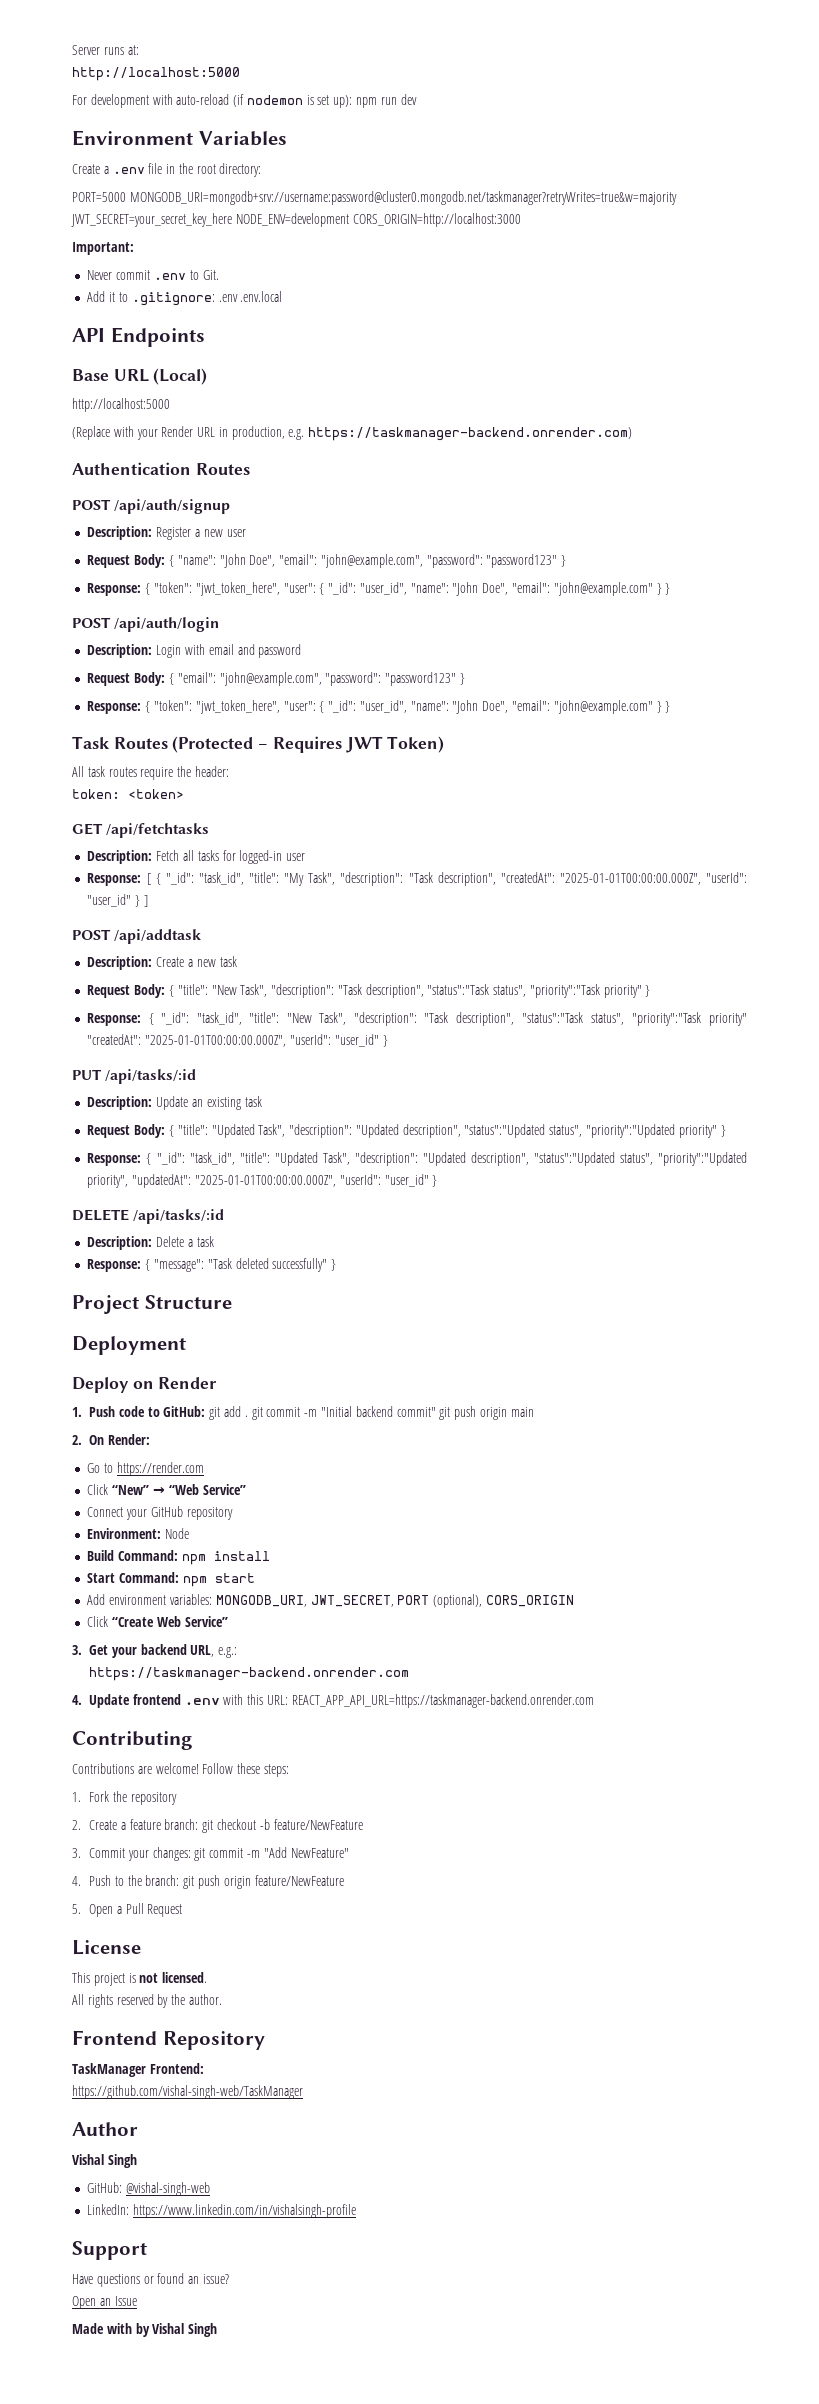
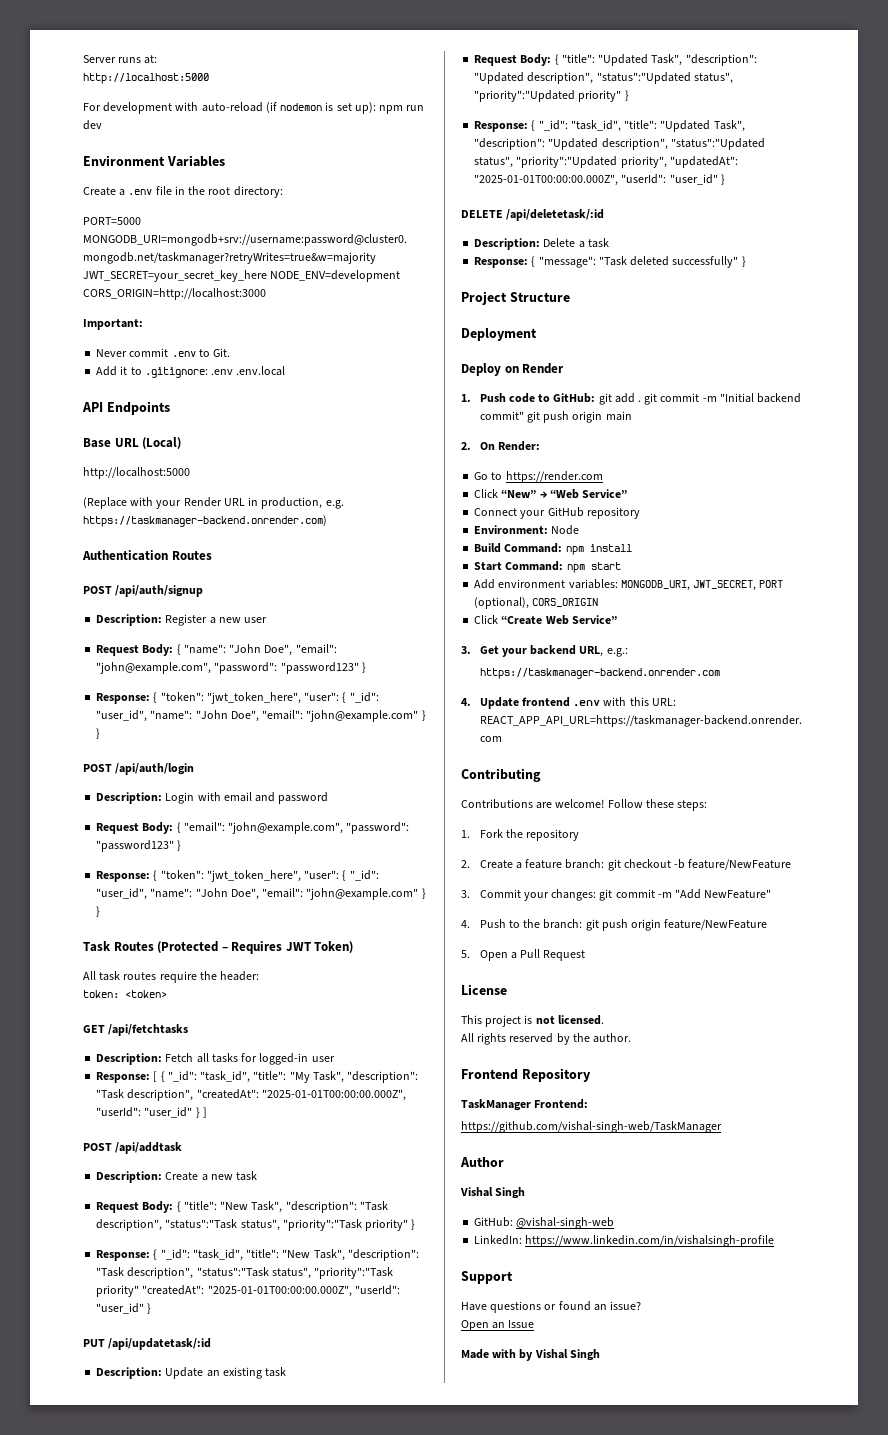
[105,1069,197,1084] /api/tasks/:id -> [108,1338,212,1350] /api/updatetask/:id
[133,1209,225,1224] /api/tasks/:id -> [506,209,605,221] /api/deletetask/:id

